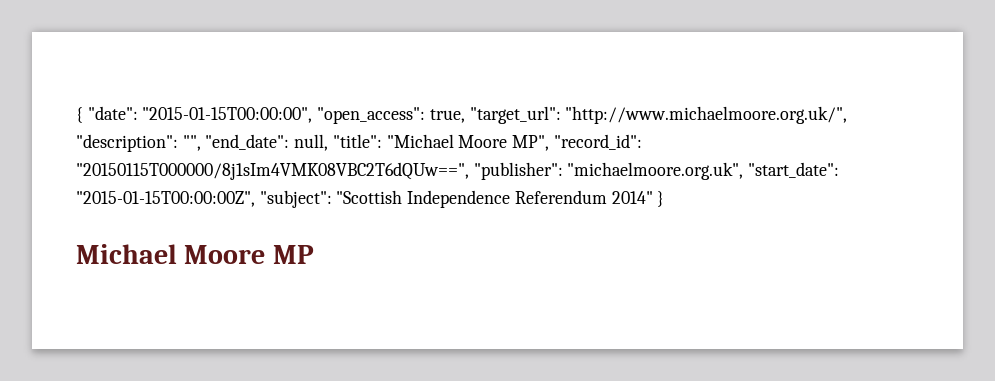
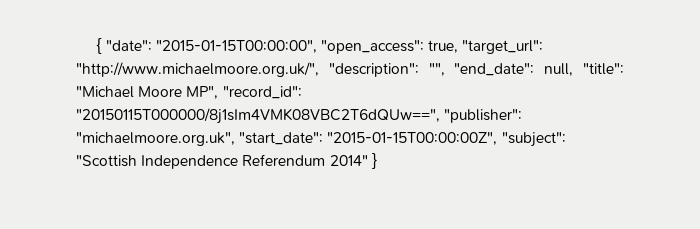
[76,244,314,264] // Michael Moore MP -> (377, 161) none

